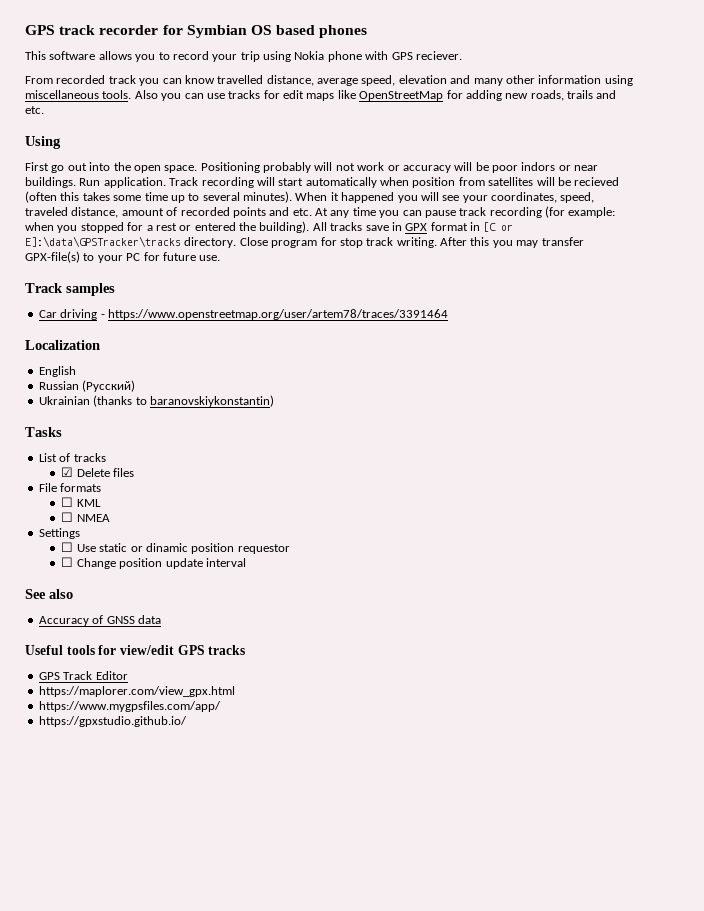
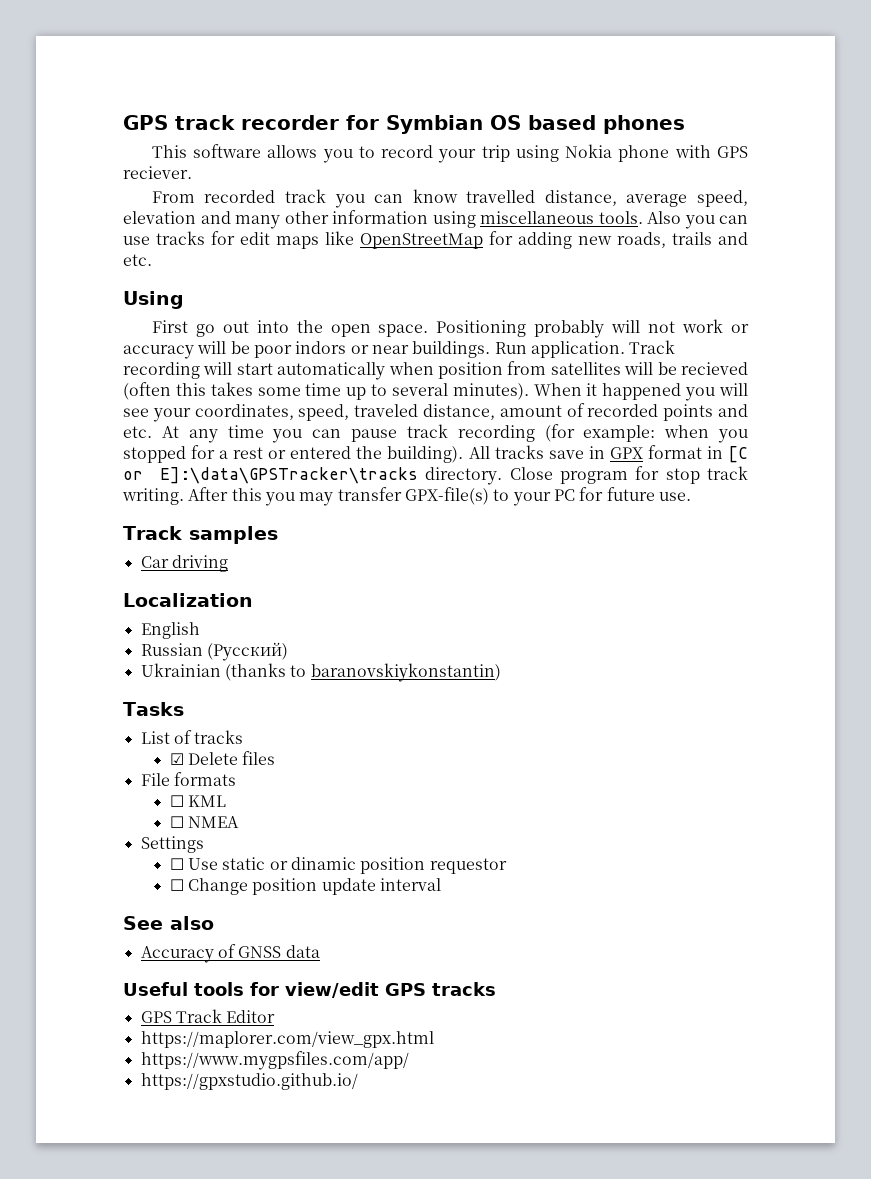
[100,309,448,320] - https://www.openstreetmap.org/user/artem78/traces/3391464 -> (228, 563) none

